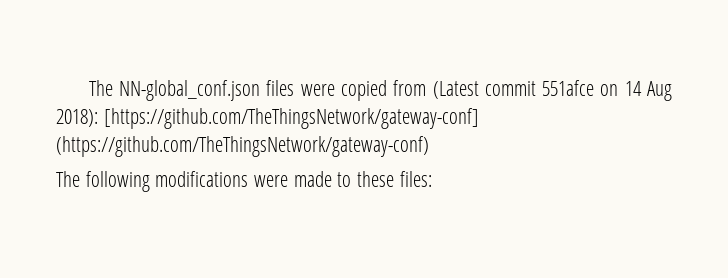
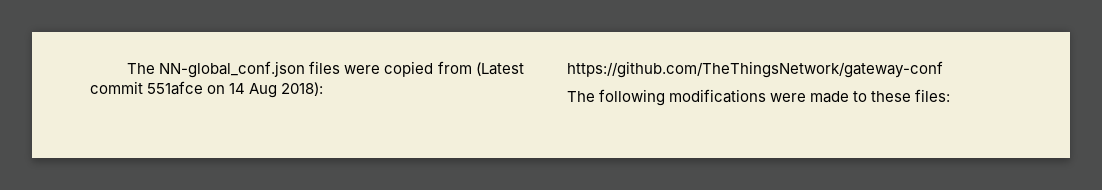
[103,108,479,129] [56,136,429,157] [https://github.com/TheThingsNetwork/gateway-conf] (https://github.com/TheThingsNetwork/gateway-conf) -> [567,61,943,78] https://github.com/TheThingsNetwork/gateway-conf

